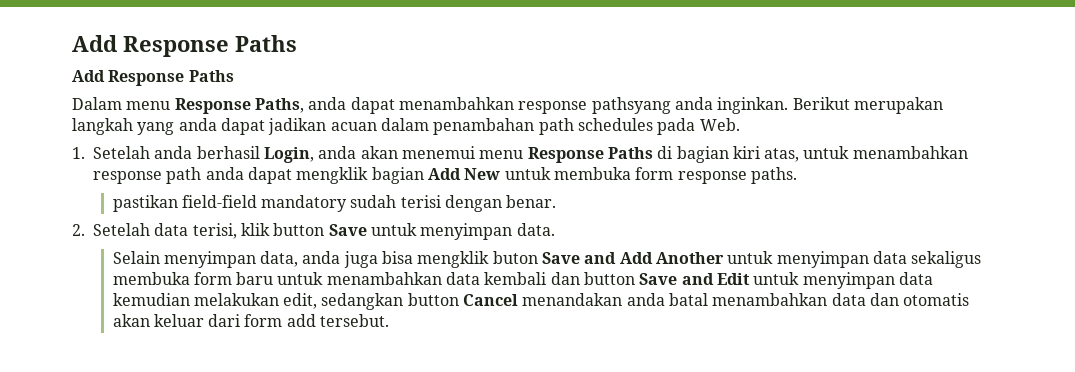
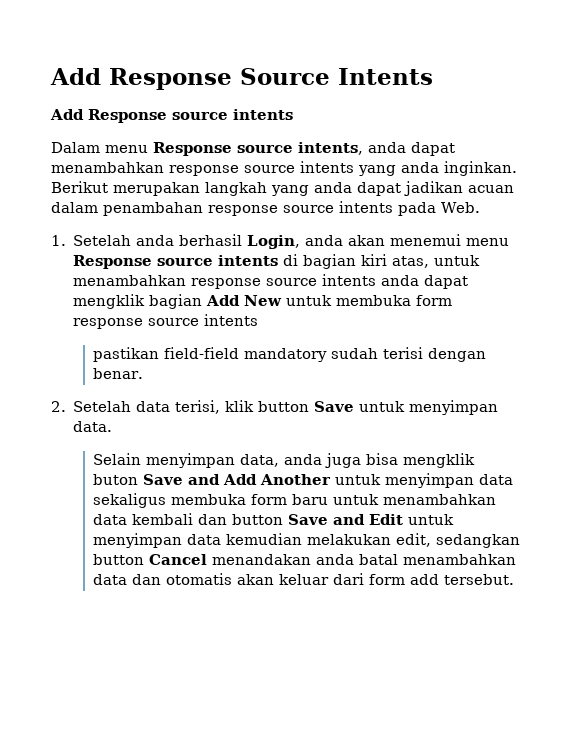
[72,35,297,57] [72,70,234,86] Add Response Paths // Add Response Paths -> [50,68,433,90] [50,109,293,123] Add Response Source Intents // Add Response source intents
[254,98,304,113] Paths, -> [237,142,363,155] source intents,
[591,97,671,114] pathsyang -> [244,161,396,176] source intents yang
[538,118,653,135] path schedules -> [208,201,393,216] response source intents
[607,147,653,159] Paths -> [157,255,279,266] source intents
[166,167,202,184] path -> [266,274,377,286] source intents
[750,167,797,184] paths. -> [148,314,259,326] source intents

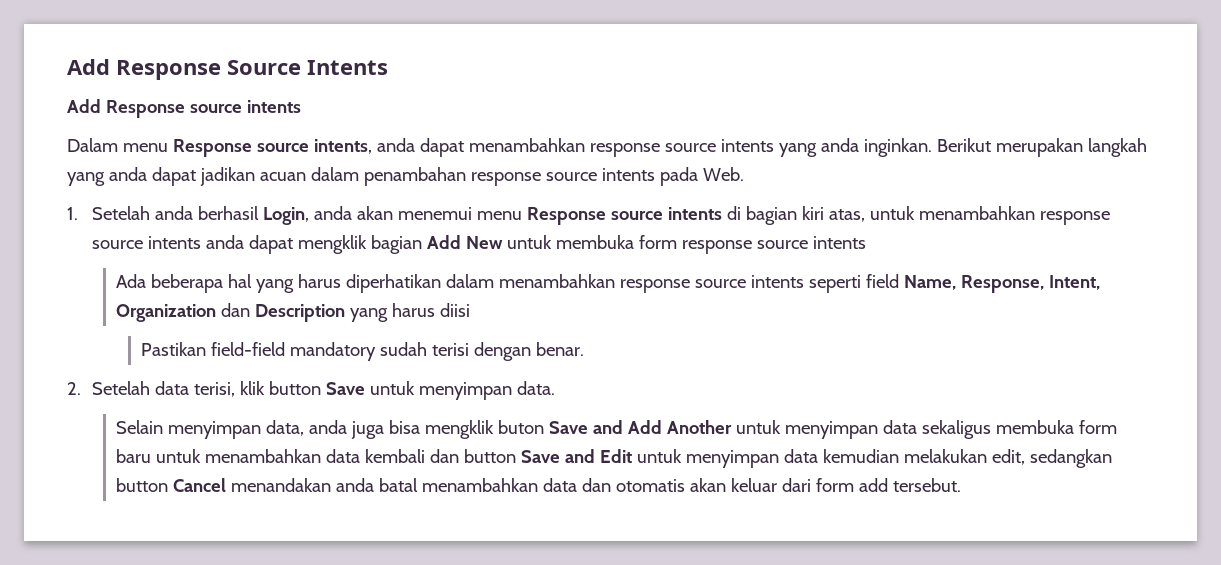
[92,347,159,362] pastikan -> [116,274,1101,293] [116,303,471,322] [140,342,206,356] Ada beberapa hal yang harus diperhatikan dalam menambahkan response source intents seperti field Name, Response, Intent, Organization dan Description yang harus diisi // Pastikan

